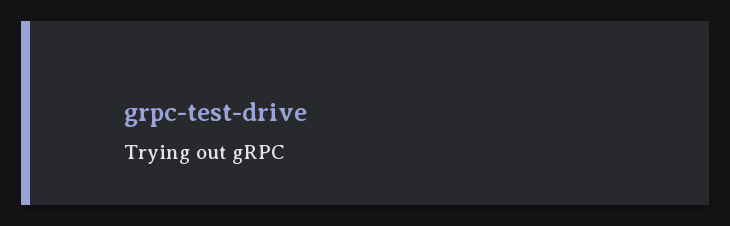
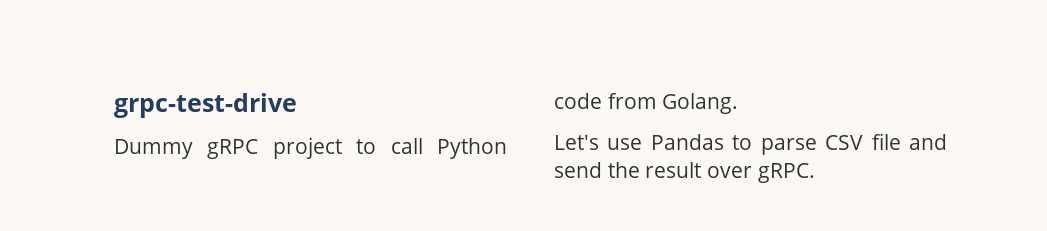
[124,145,286,164] Trying out gRPC -> [114,137,507,159] [554,93,739,114] [554,133,947,155] [554,162,815,183] Dummy gRPC project to call Python code from Golang. // Let's use Pandas to parse CSV file and send the result over gRPC.

